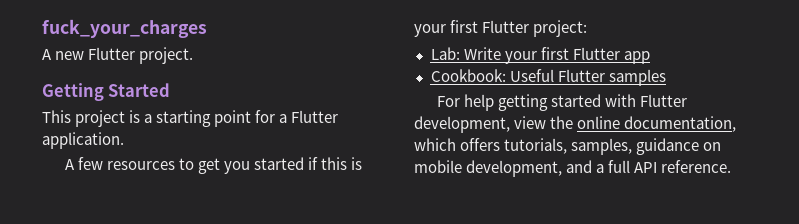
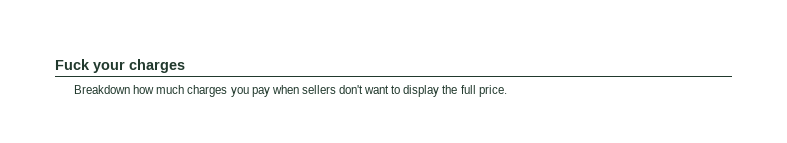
[42,19,207,38] [42,47,194,64] [42,83,171,101] [42,110,339,127] [42,132,124,149] [64,157,363,174] [414,20,588,37] [430,47,650,64] [430,69,666,86] [436,94,687,111] [414,116,737,133] [414,138,722,155] [414,160,732,177] fuck_your_charges // A new Flutter project. // Getting Started // This project is a starting point for a Flutter application. // A few resources to get you started if this is your first Flutter project: // Lab: Write your first Flutter app // Cookbook: Useful Flutter samples // For help getting started with Flutter development, view the online documentation, which offers tutorials, samples, guidance on mobile development, and a full API reference. -> [55,59,185,73] [74,85,507,97] Fuck your charges // Breakdown how much charges you pay when sellers don't want to display the full price.

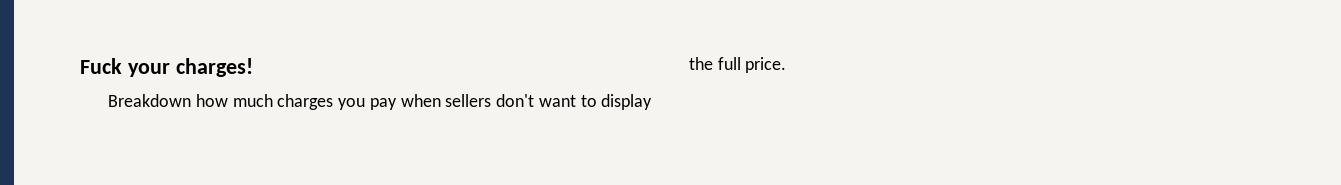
[129,59,185,73] charges -> [175,58,253,77] charges!

